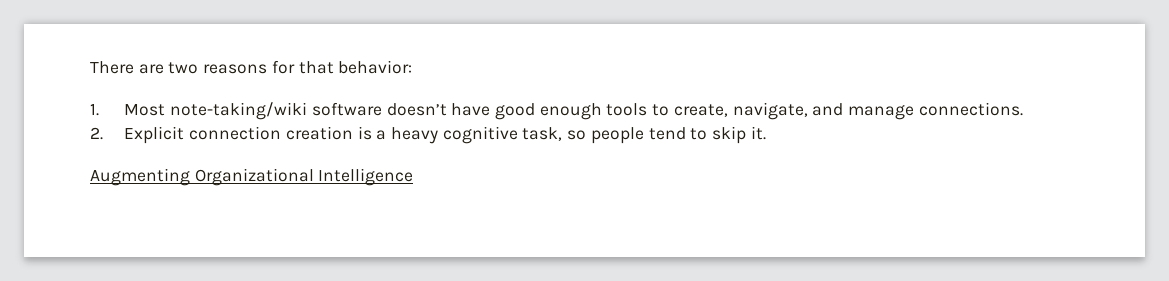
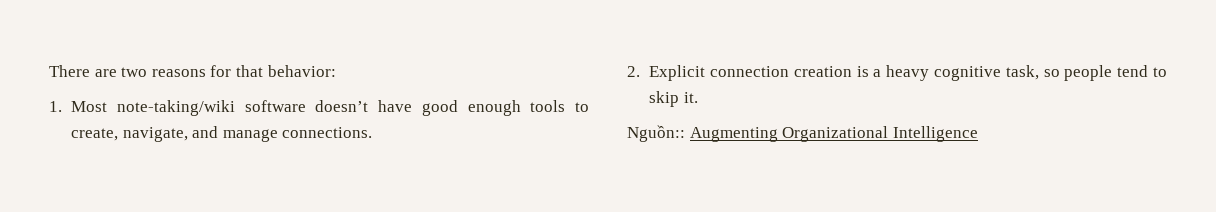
(766, 133) none -> [627,125,685,142] Nguồn::

